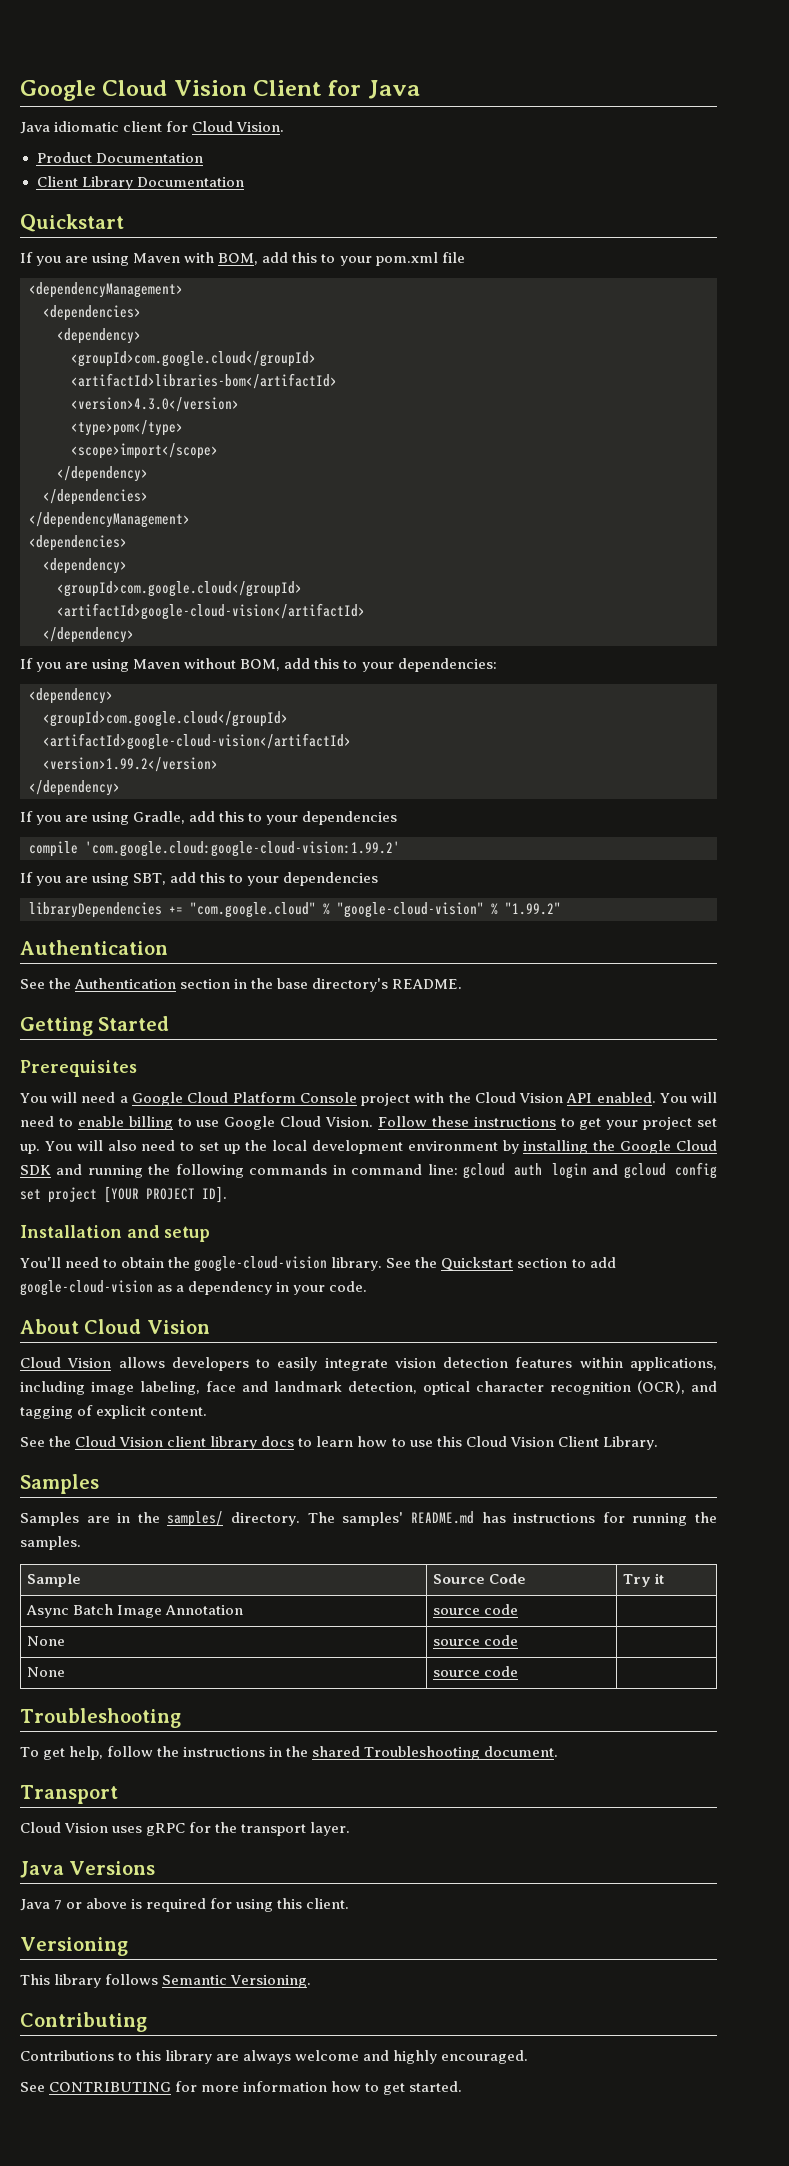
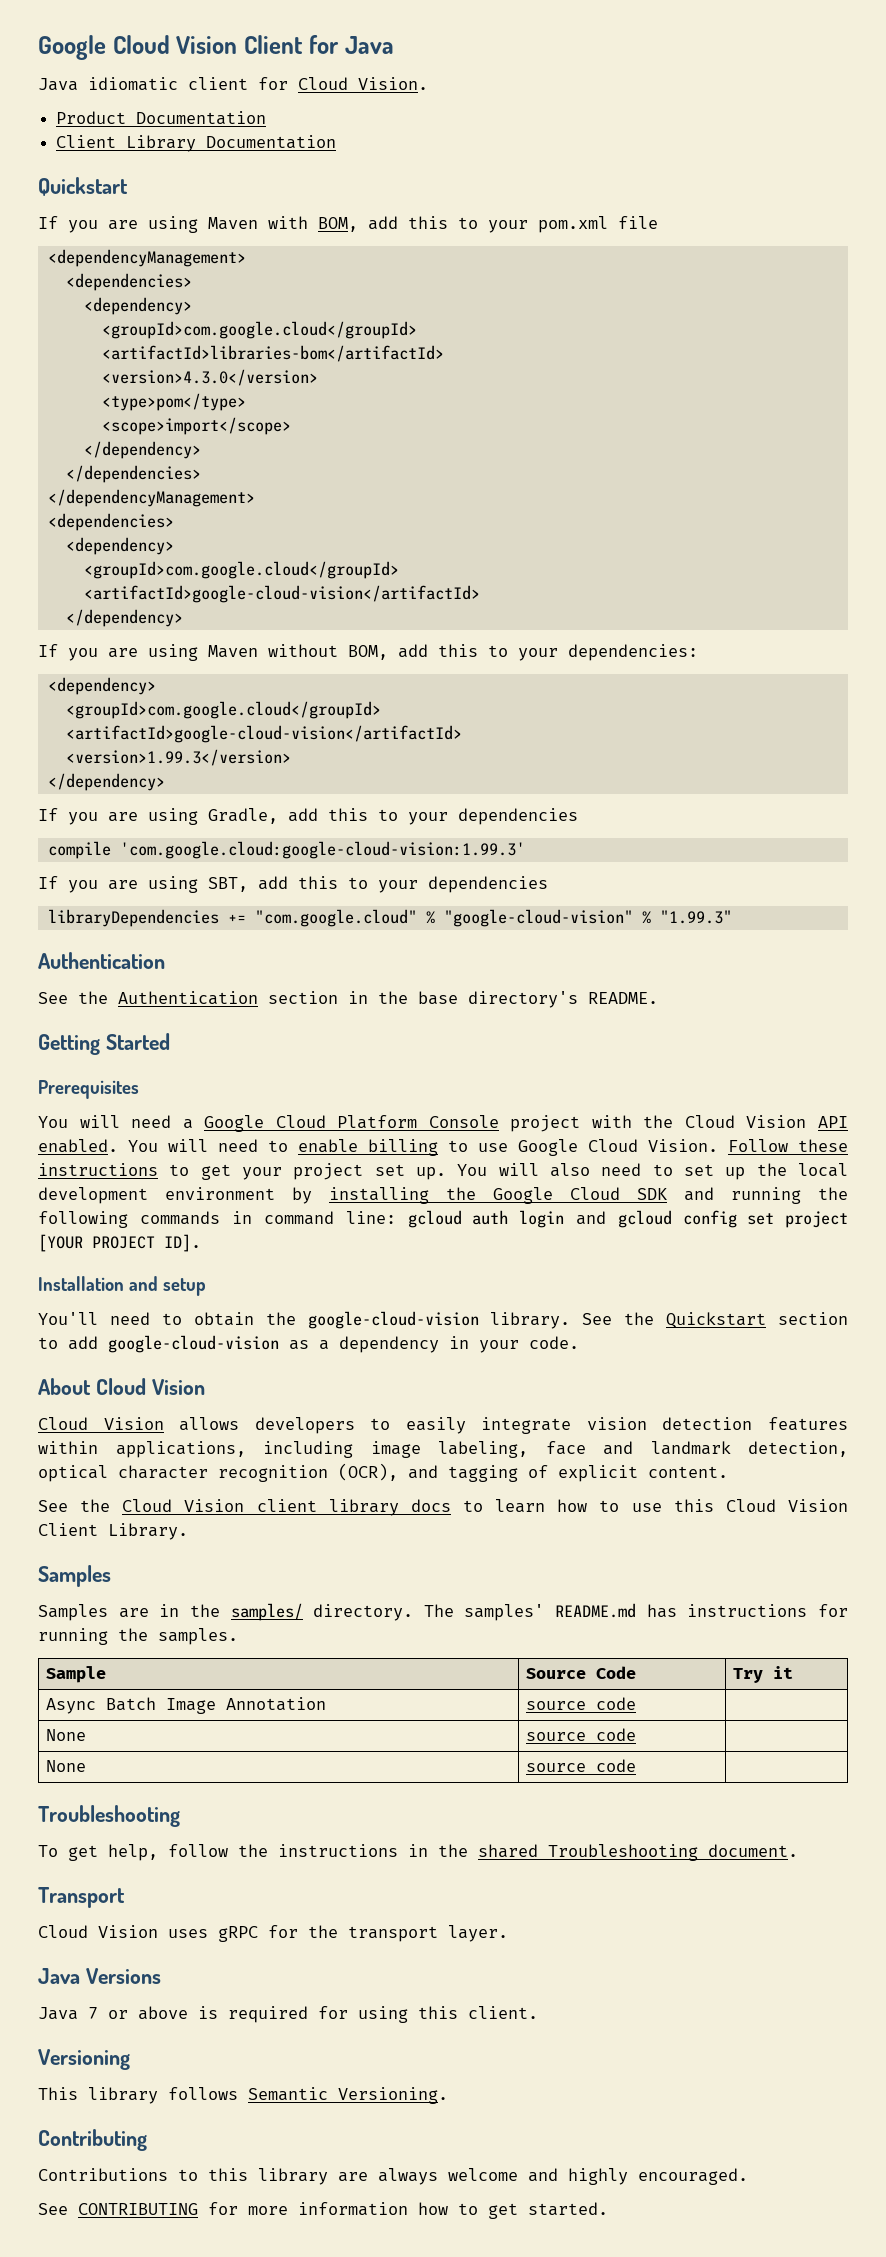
[43,757,218,772] <version>1.99.2</version> -> [65,749,291,766] <version>1.99.3</version>
[85,841,400,857] 'com.google.cloud:google-cloud-vision:1.99.2' -> [119,841,525,859] 'com.google.cloud:google-cloud-vision:1.99.3'
[505,902,561,915] "1.99.2" -> [659,910,732,924] "1.99.3"

